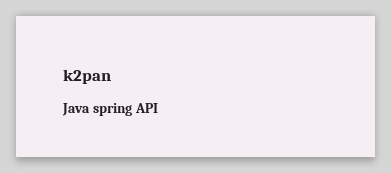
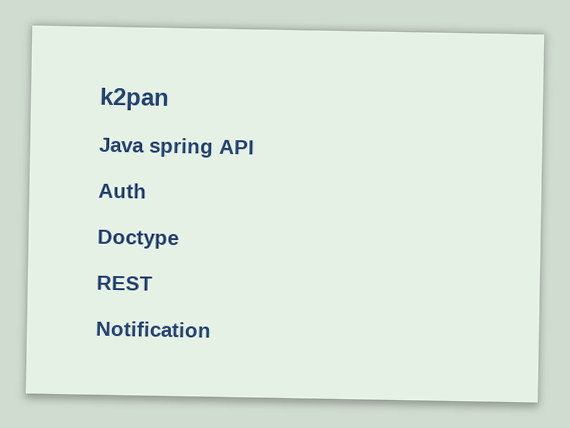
(158, 108) none -> [98,182,147,199] [97,229,179,250] [96,275,153,291] [95,320,212,338] // Auth // Doctype // REST // Notification

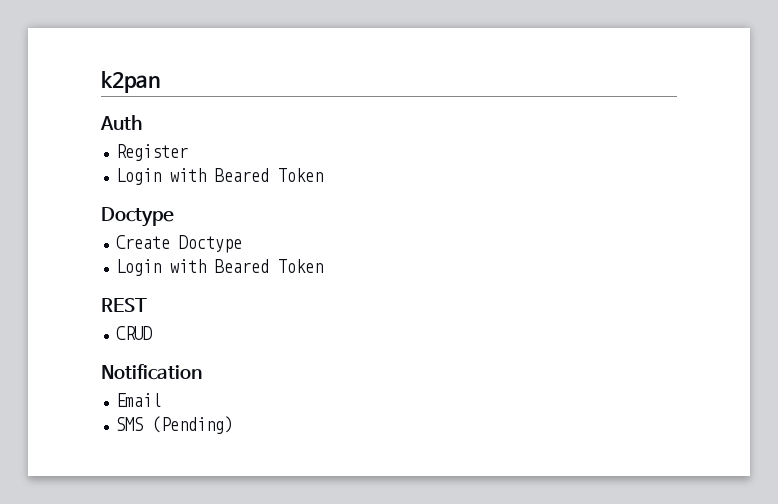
[99,137,255,158] [98,182,147,199] [97,229,179,250] Java spring API // Auth // Doctype -> [100,115,142,130] [116,144,189,161] [116,168,324,185] [101,207,174,227] [116,235,243,253] [116,259,324,276] Auth // Register // Login with Beared Token // Doctype // Create Doctype // Login with Beared Token
(153, 283) none -> [116,326,153,340] // CRUD
(212, 329) none -> [116,393,162,407] [116,416,234,434] // Email // SMS (Pending)

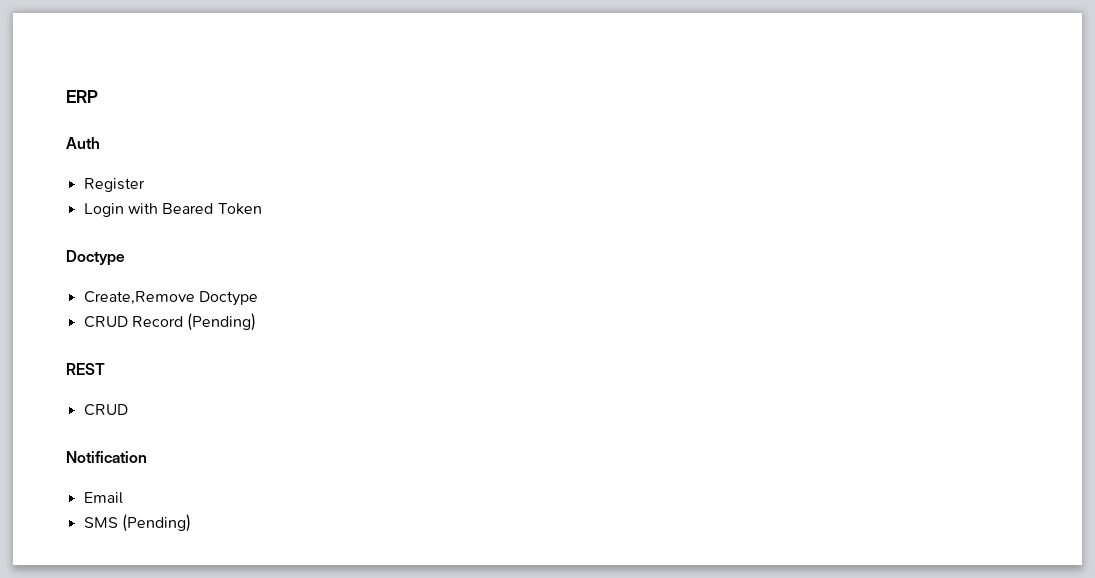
[101,71,160,93] k2pan -> [66,90,98,103] ERP
[116,235,243,253] [116,259,324,276] Create Doctype // Login with Beared Token -> [83,291,258,306] [83,313,257,331] Create,Remove Doctype // CRUD Record (Pending)

